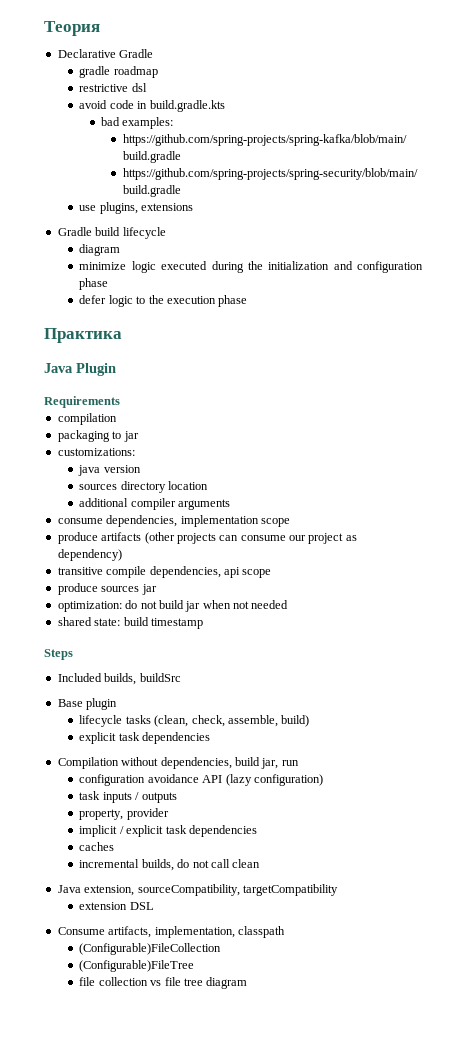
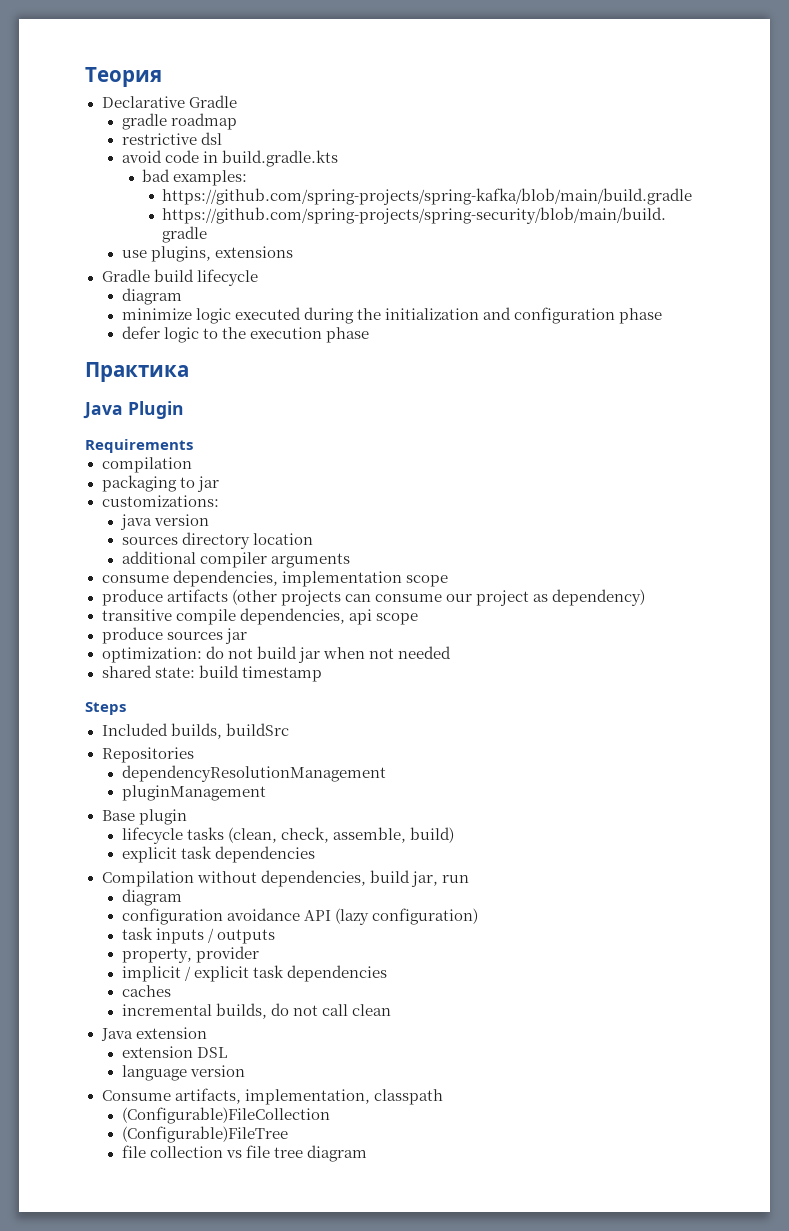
(181, 677) none -> [101,747,194,763] [121,765,386,782] [121,785,266,801] // Repositories // dependencyResolutionManagement // pluginManagement
(299, 763) none -> [121,889,182,906] // diagram
[84,884,338,896] extension, sourceCompatibility, targetCompatibility -> [135,1027,207,1039] extension
(154, 906) none -> [121,1065,245,1081] // language version

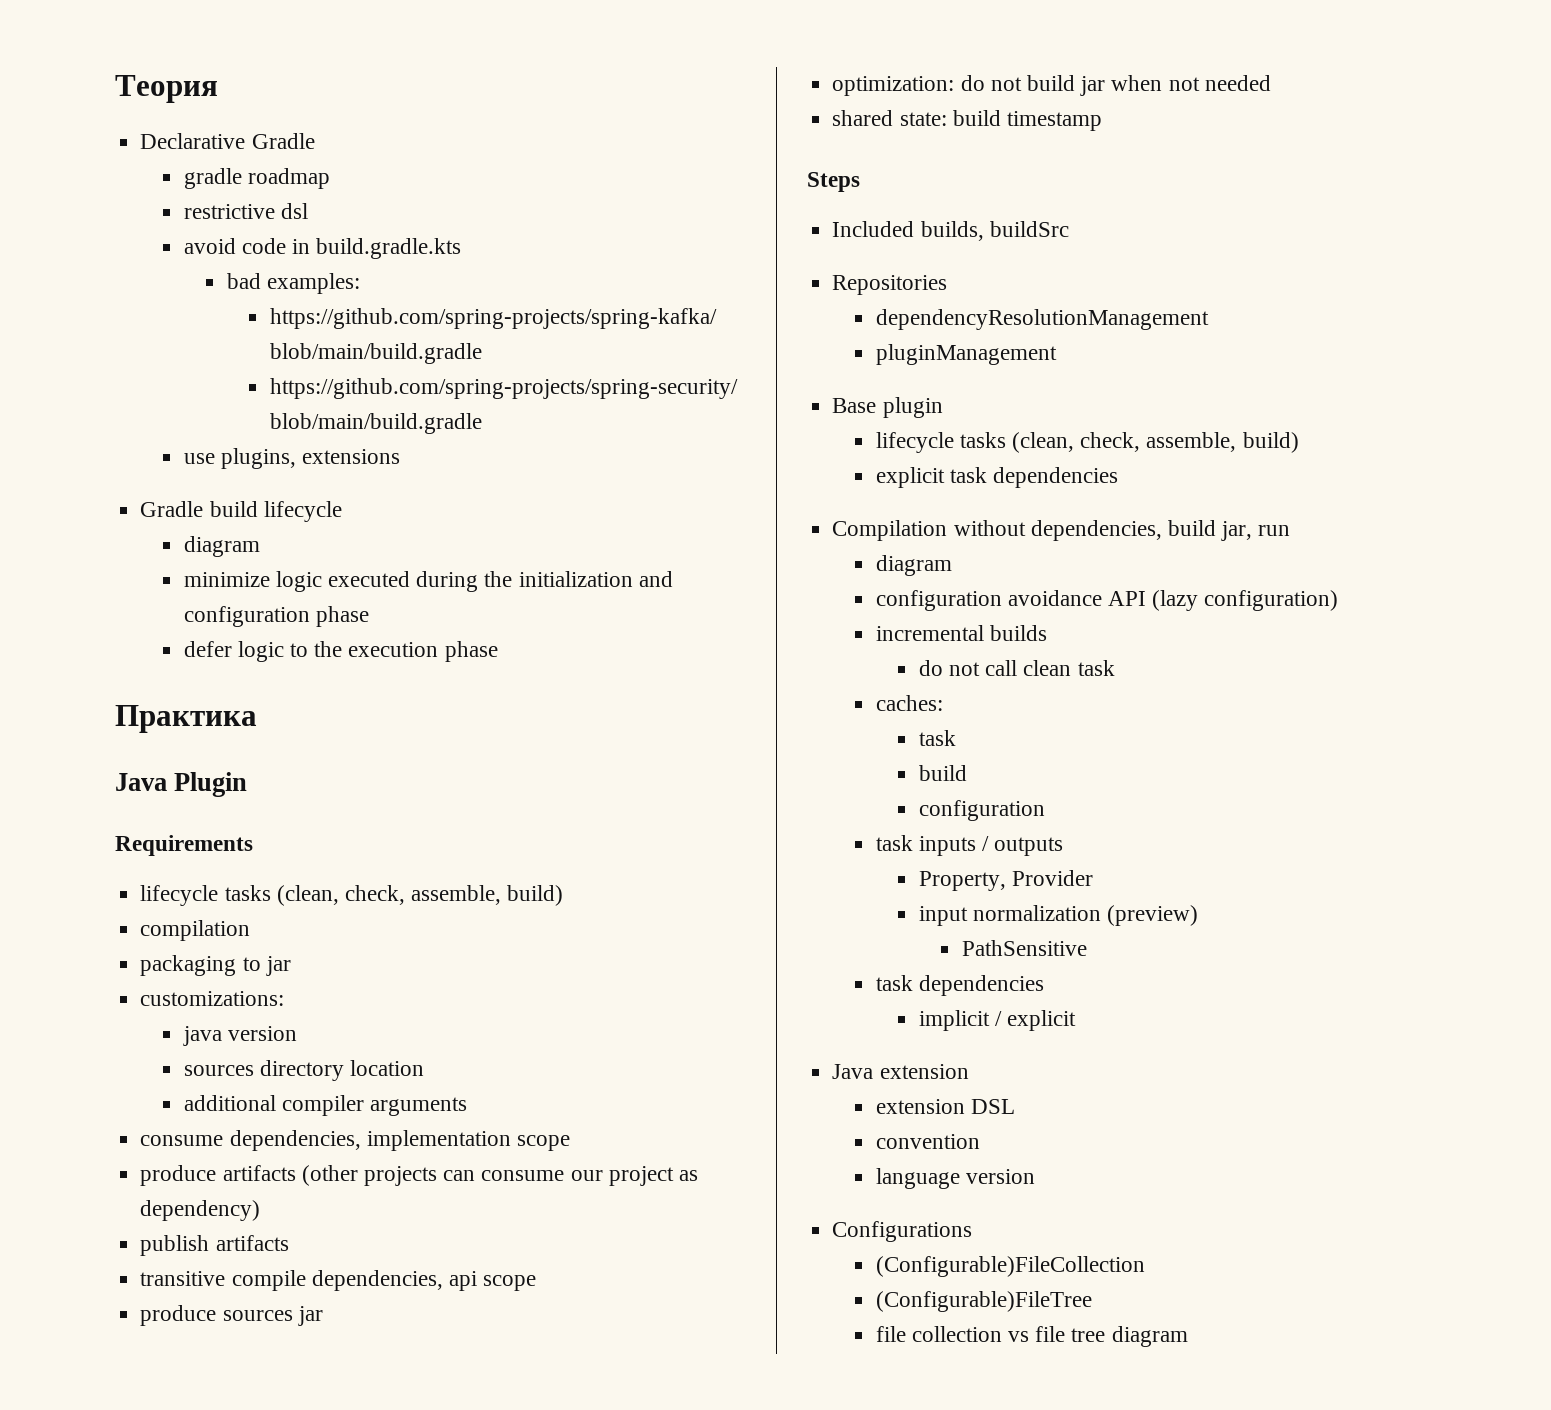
(193, 446) none -> [140,885,564,906] // lifecycle tasks (clean, check, assemble, build)
(645, 597) none -> [140,1235,289,1256] // publish artifacts
[121,927,275,944] [121,946,259,963] [121,965,387,982] [121,985,171,997] [121,1003,392,1019] task inputs / outputs // property, provider // implicit / explicit task dependencies // caches // incremental builds, do not call clean -> [875,625,1047,641] [918,660,1115,676] [875,695,943,711] [918,730,956,746] [918,765,967,781] [918,800,1045,821] [875,835,1064,856] [918,870,1094,891] [918,905,1199,926] [962,940,1088,956] [875,975,1044,996] [918,1010,1077,1031] incremental builds // do not call clean task // caches: // task // build // configuration // task inputs / outputs // Property, Provider // input normalization (preview) // PathSensitive // task dependencies // implicit / explicit
(227, 1052) none -> [875,1134,980,1149] // convention
[101,1088,443,1105] Consume artifacts, implementation, classpath -> [832,1221,973,1242] Configurations

